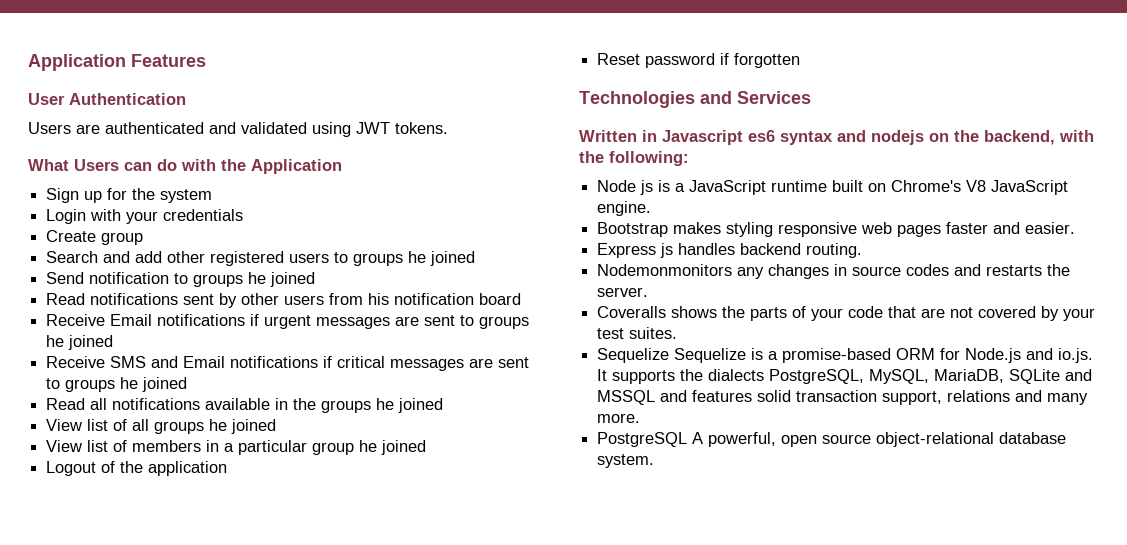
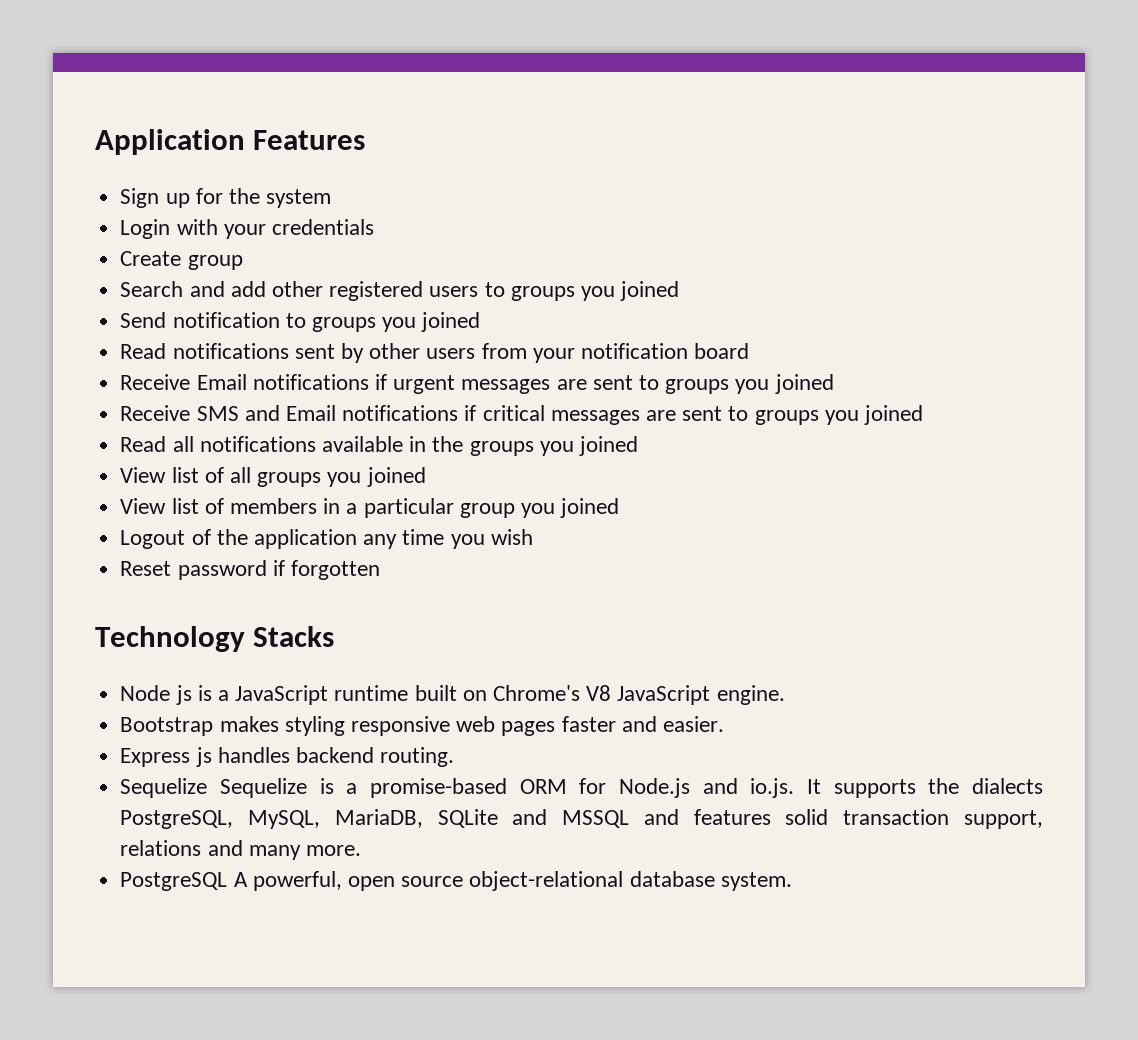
[28,93,186,105] [28,122,448,137] [28,159,342,174] // User Authentication // Users are authenticated and validated using JWT tokens. // What Users can do with the Application -> (366, 140) none
[408,251,427,263] he -> [580,286,615,301] you
[248,272,267,284] he -> [382,317,417,332] you
[368,293,390,305] his -> [532,348,575,363] your
[46,335,65,347] he -> [735,379,770,394] you
[120,377,139,389] he -> [824,410,859,425] you
[376,398,395,410] he -> [539,441,574,456] you
[209,419,228,431] he -> [327,472,362,487] you
[359,440,378,452] he -> [520,503,555,518] you
(228, 468) none -> [363,529,533,549] any time you wish
[579,91,811,108] [579,130,1094,145] [579,151,689,166] Technologies and Services // Written in Javascript es6 syntax and nodejs on the backend, with the following: -> [95,626,335,652] Technology Stacks
[597,264,1071,279] [597,287,649,297] [597,306,1096,321] [597,327,678,339] // Nodemonmonitors any changes in source codes and restarts the server. // Coveralls shows the parts of your code that are not covered by your test suites. -> (455, 757) none

